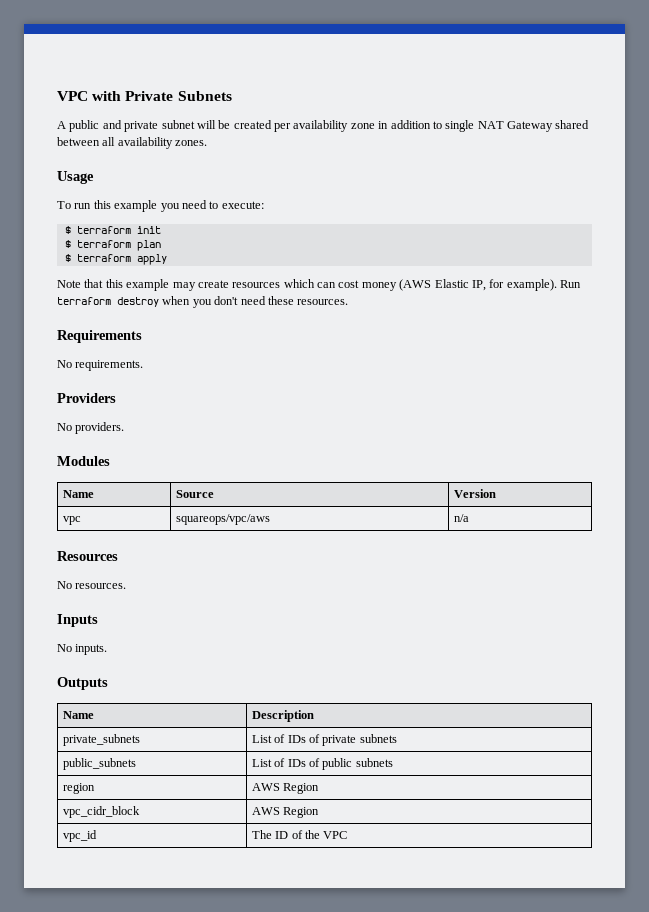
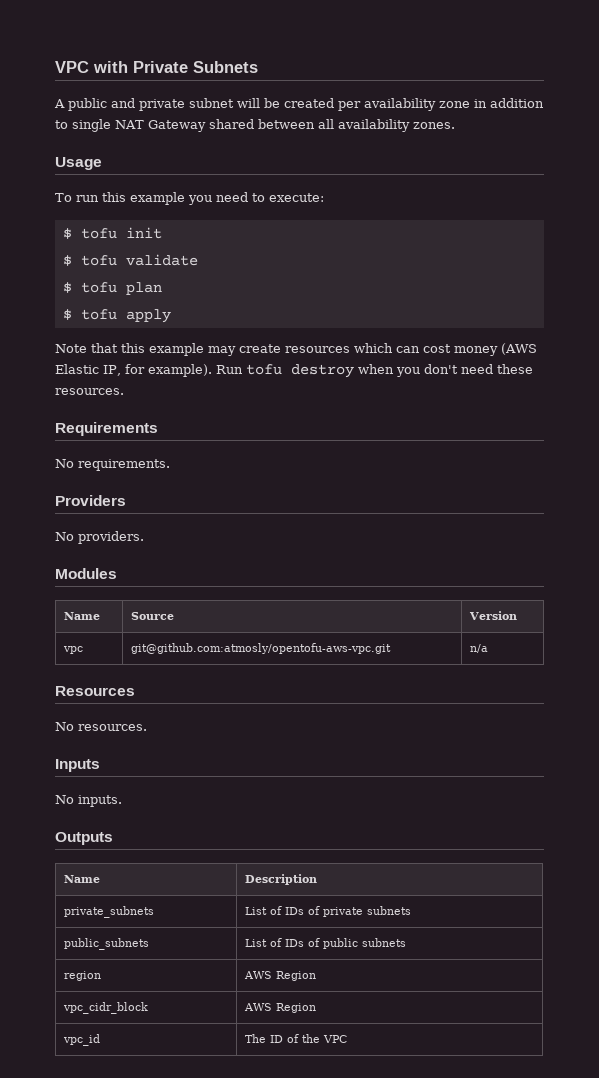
[76,226,131,234] terraform -> [80,228,117,239] tofu
[76,240,131,248] terraform -> [80,254,198,266] [62,282,117,293] tofu validate // $ tofu
[76,254,131,262] terraform -> [80,309,117,320] tofu
[57,297,111,305] terraform -> [245,364,282,375] tofu
[175,514,270,525] squareops/vpc/aws -> [131,643,392,654] git@github.com:atmosly/opentofu-aws-vpc.git

